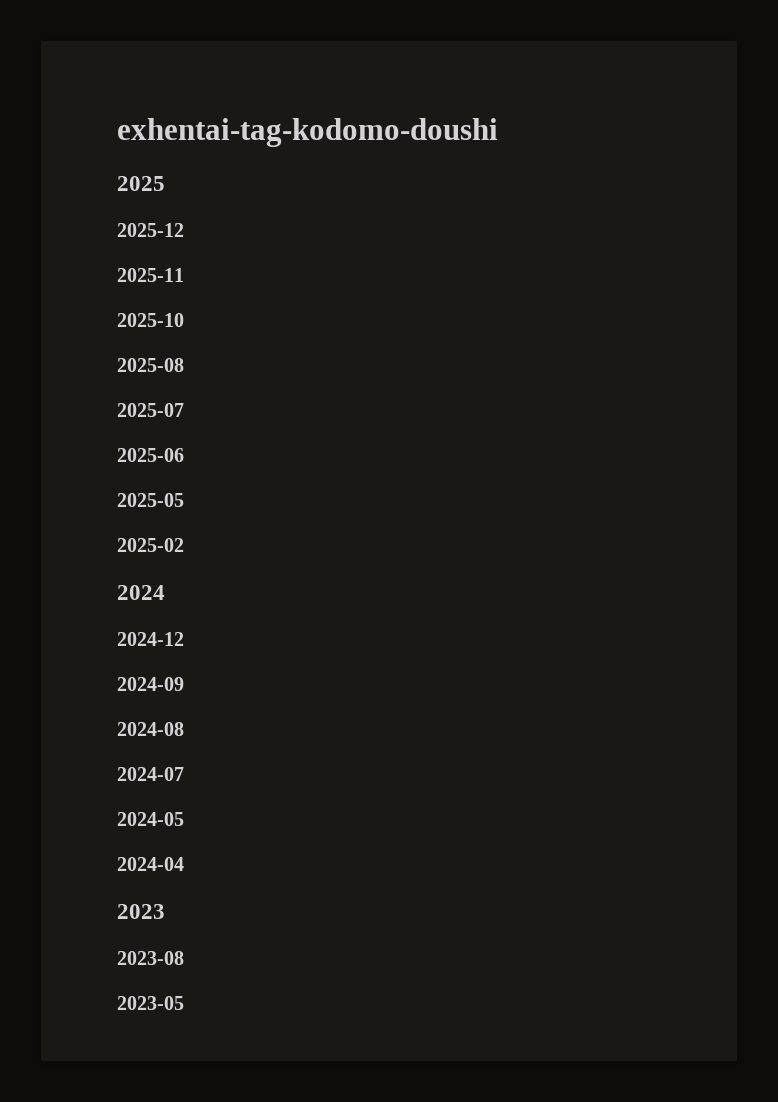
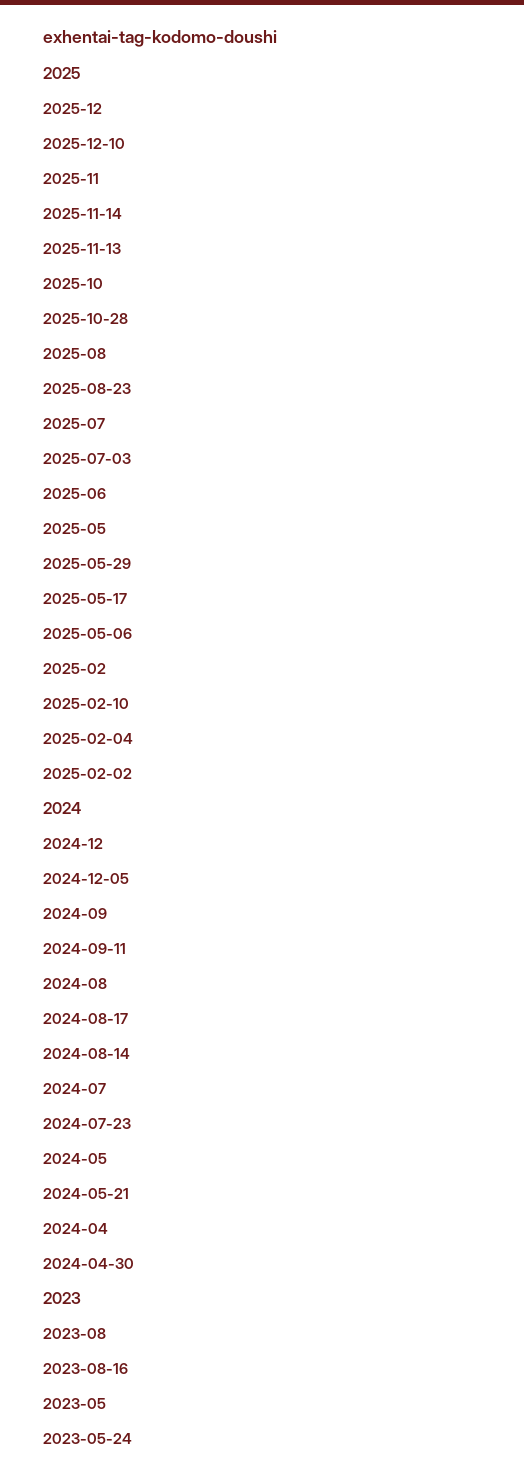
(184, 230) none -> [43,138,125,149] // 2025-12-10
(184, 275) none -> [43,208,122,219] [43,243,121,254] // 2025-11-14 // 2025-11-13
(184, 320) none -> [43,313,128,324] // 2025-10-28
(184, 365) none -> [43,383,131,394] // 2025-08-23
(184, 410) none -> [43,453,131,464] // 2025-07-03
[117,538,184,552] 2025-02 -> [43,558,131,569] [43,593,127,604] [43,628,132,639] [43,663,106,674] [43,698,129,709] [43,733,133,744] [43,768,132,779] 2025-05-29 // 2025-05-17 // 2025-05-06 // 2025-02 // 2025-02-10 // 2025-02-04 // 2025-02-02
(184, 639) none -> [43,873,129,884] // 2024-12-05
(184, 684) none -> [43,943,126,954] // 2024-09-11
(184, 729) none -> [43,1013,128,1024] [43,1048,130,1059] // 2024-08-17 // 2024-08-14
(184, 774) none -> [43,1118,131,1129] // 2024-07-23
(184, 819) none -> [43,1188,129,1199] // 2024-05-21
(184, 864) none -> [43,1258,134,1269] // 2024-04-30
(184, 958) none -> [43,1363,128,1374] // 2023-08-16
(184, 1003) none -> [43,1433,132,1444] // 2023-05-24

